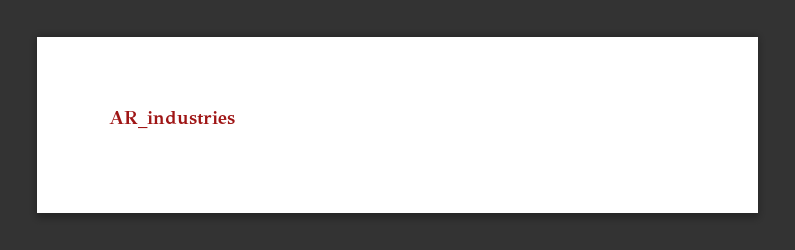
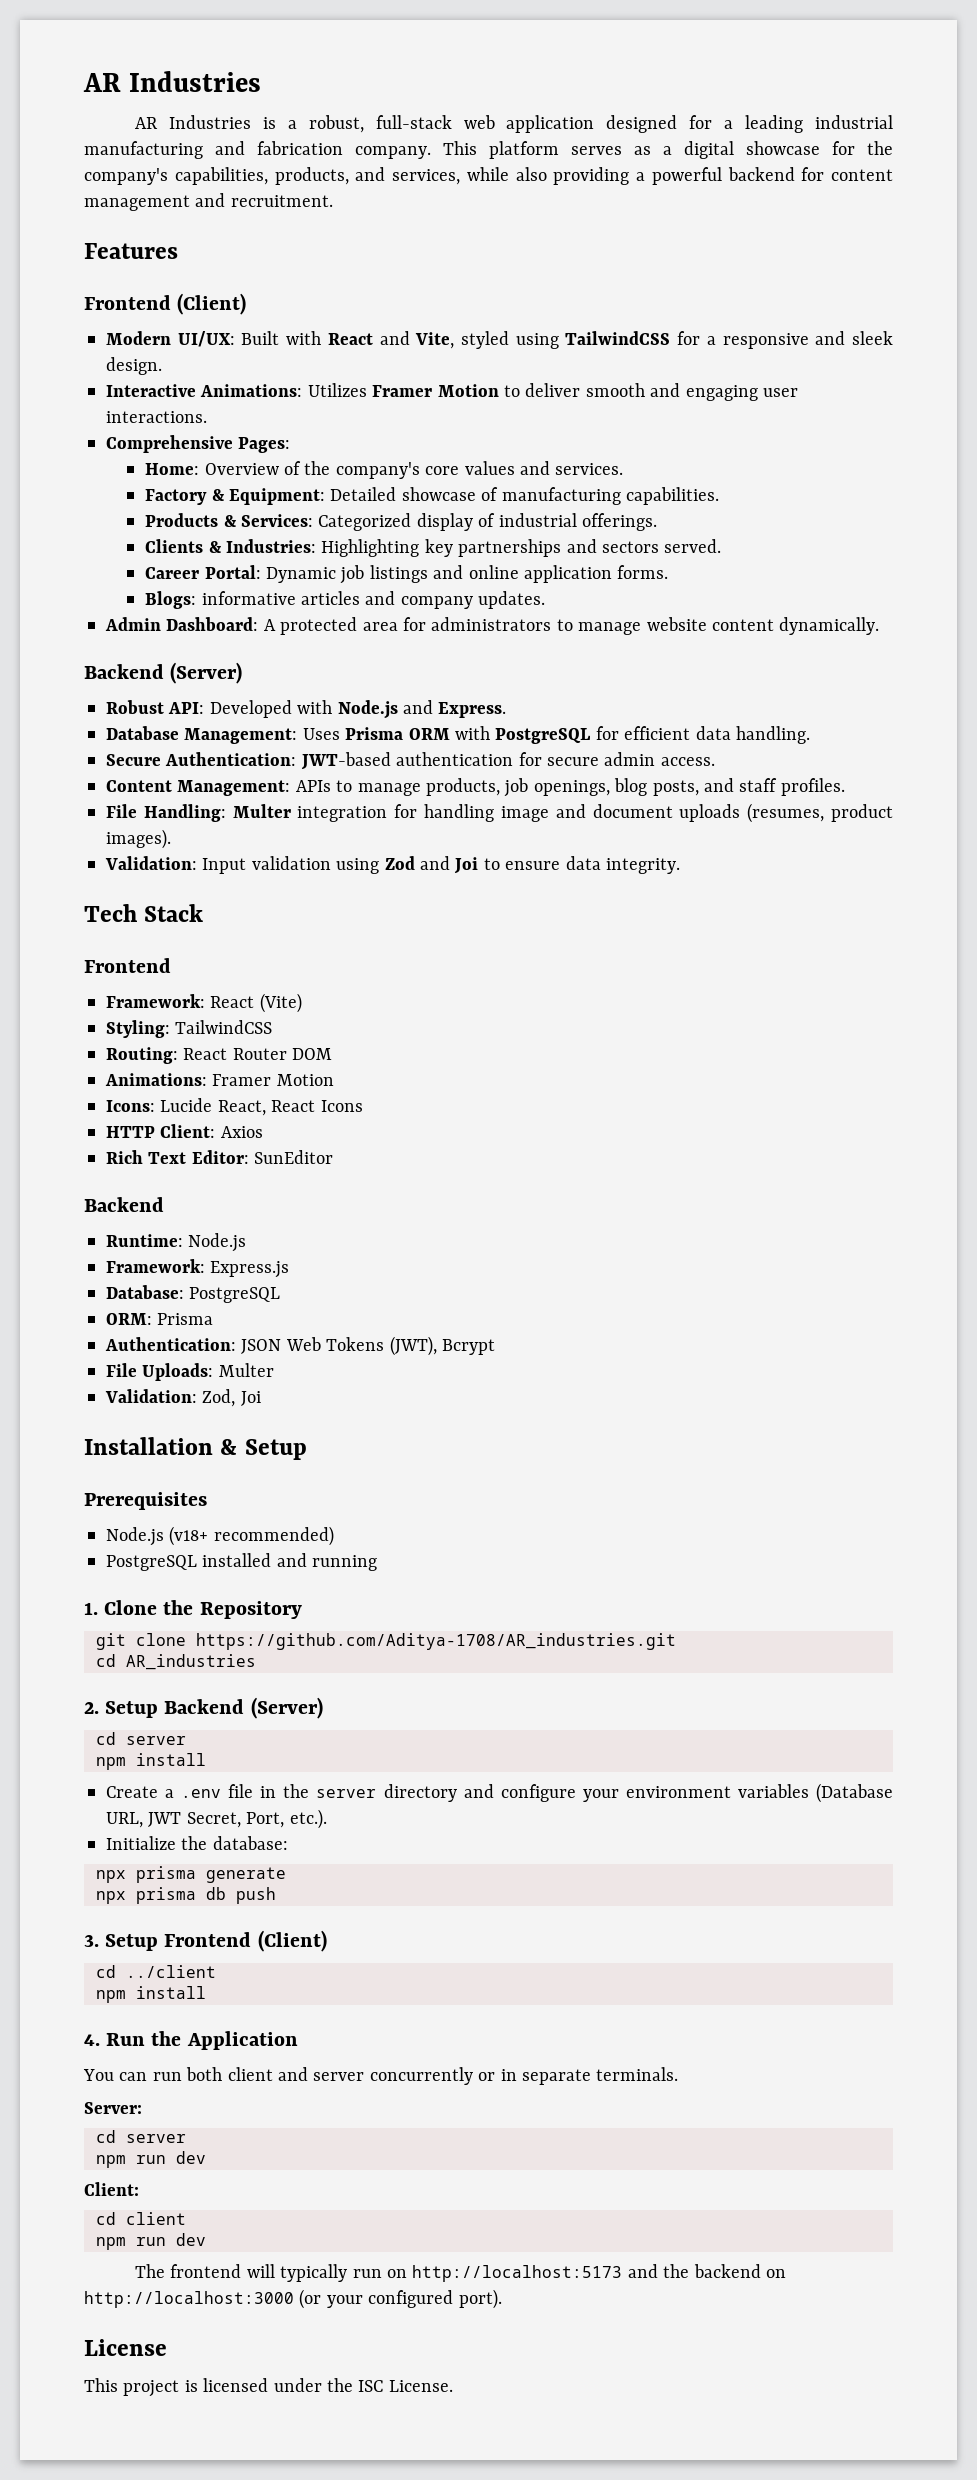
[109,111,235,129] AR_industries -> [83,71,262,92] [135,115,893,133] [84,141,893,159] [84,167,893,185] [84,193,333,211] [84,243,178,259] [84,293,247,315] [106,331,893,349] [106,357,162,375] [106,383,798,401] [106,411,207,423] [106,435,291,453] [145,461,624,479] [145,487,719,505] [145,513,657,531] [145,539,722,557] [145,565,669,584] [145,591,546,609] [105,617,880,635] [84,662,243,684] [106,700,507,719] [106,726,810,744] [106,752,715,770] [106,778,845,797] [106,803,893,823] [106,829,171,849] [105,856,680,874] [84,904,204,922] [84,958,171,973] [106,993,302,1013] [106,1020,273,1038] [106,1047,333,1064] [105,1073,334,1086] [106,1098,363,1116] [106,1124,263,1138] [106,1150,334,1164] [84,1197,164,1212] [106,1233,247,1252] [106,1259,290,1278] [106,1285,281,1303] [106,1313,214,1325] [105,1336,495,1356] [106,1363,274,1381] [105,1389,261,1407] [84,1437,307,1460] [84,1492,207,1510] [106,1526,334,1546] [106,1553,378,1571] [84,1600,302,1619] [96,1633,676,1650] [96,1654,256,1670] [84,1697,323,1719] [96,1732,186,1745] [96,1753,206,1770] [106,1783,894,1803] [106,1809,327,1829] [106,1836,288,1850] [96,1866,286,1883] [96,1887,276,1904] [84,1930,327,1952] [96,1965,216,1978] [96,1986,206,2003] [84,2031,298,2050] [83,2067,679,2085] [84,2102,142,2114] [96,2130,186,2143] [96,2151,206,2168] [84,2182,139,2196] [96,2212,186,2225] [96,2233,206,2250] [135,2264,787,2282] [84,2289,502,2309] [84,2339,167,2356] [84,2378,453,2397] AR Industries // AR Industries is a robust, full-stack web application designed for a leading industrial manufacturing and fabrication company. This platform serves as a digital showcase for the company's capabilities, products, and services, while also providing a powerful backend for content management and recruitment. // Features // Frontend (Client) // Modern UI/UX: Built with React and Vite, styled using TailwindCSS for a responsive and sleek design. // Interactive Animations: Utilizes Framer Motion to deliver smooth and engaging user interactions. // Comprehensive Pages: // Home: Overview of the company's core values and services. // Factory & Equipment: Detailed showcase of manufacturing capabilities. // Products & Services: Categorized display of industrial offerings. // Clients & Industries: Highlighting key partnerships and sectors served. // Career Portal: Dynamic job listings and online application forms. // Blogs: informative articles and company updates. // Admin Dashboard: A protected area for administrators to manage website content dynamically. // Backend (Server) // Robust API: Developed with Node.js and Express. // Database Management: Uses Prisma ORM with PostgreSQL for efficient data handling. // Secure Authentication: JWT-based authentication for secure admin access. // Content Management: APIs to manage products, job openings, blog posts, and staff profiles. // File Handling: Multer integration for handling image and document uploads (resumes, product images). // Validation: Input validation using Zod and Joi to ensure data integrity. // Tech Stack // Frontend // Framework: React (Vite) // Styling: TailwindCSS // Routing: React Router DOM // Animations: Framer Motion // Icons: Lucide React, React Icons // HTTP Client: Axios // Rich Text Editor: SunEditor // Backend // Runtime: Node.js // Framework: Express.js // Database: PostgreSQL // ORM: Prisma // Authentication: JSON Web Tokens (JWT), Bcrypt // File Uploads: Multer // Validation: Zod, Joi // Installation & Setup // Prerequisites // Node.js (v18+ recommended) // PostgreSQL installed and running // 1. Clone the Repository // git clone https://github.com/Aditya-1708/AR_industries.git // cd AR_industries // 2. Setup Backend (Server) // cd server // npm install // Create a .env file in the server directory and configure your environment variables (Database URL, JWT Secret, Port, etc.). // Initialize the database: // npx prisma generate // npx prisma db push // 3. Setup Frontend (Client) // cd ../client // npm install // 4. Run the Application // You can run both client and server concurrently or in separate terminals. // Server: // cd server // npm run dev // Client: // cd client // npm run dev // The frontend will typically run on http://localhost:5173 and the backend on http://localhost:3000 (or your configured port). // License // This project is licensed under the ISC License.

